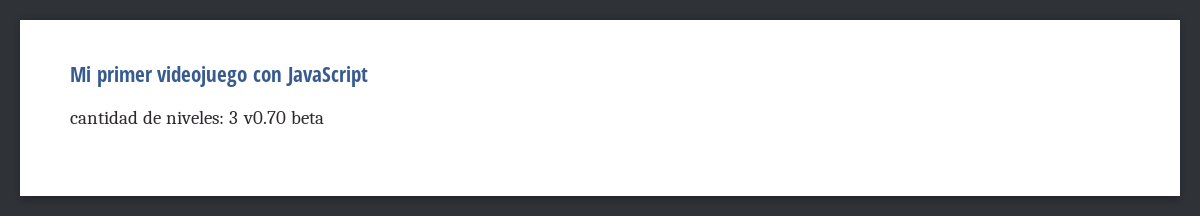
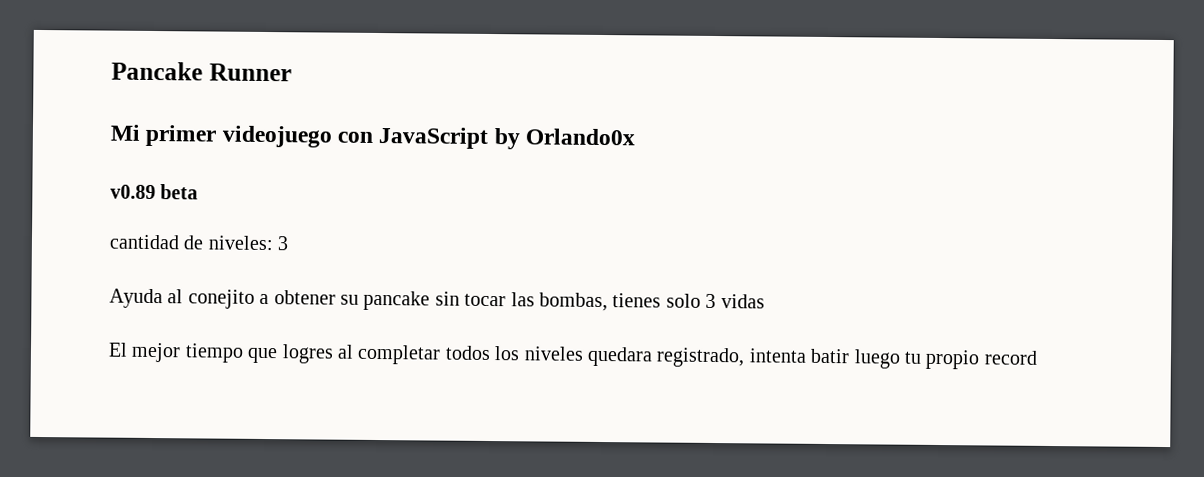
(70, 74) none -> [111,61,292,82] Pancake Runner //
(368, 76) none -> [493,128,636,150] [110,184,199,200] by Orlando0x // v0.89 beta
[242,110,324,124] v0.70 beta -> [109,288,765,312] [108,342,1038,370] // Ayuda al conejito a obtener su pancake sin tocar las bombas, tienes solo 3 vidas // El mejor tiempo que logres al completar todos los niveles quedara registrado, intenta batir luego tu propio record

